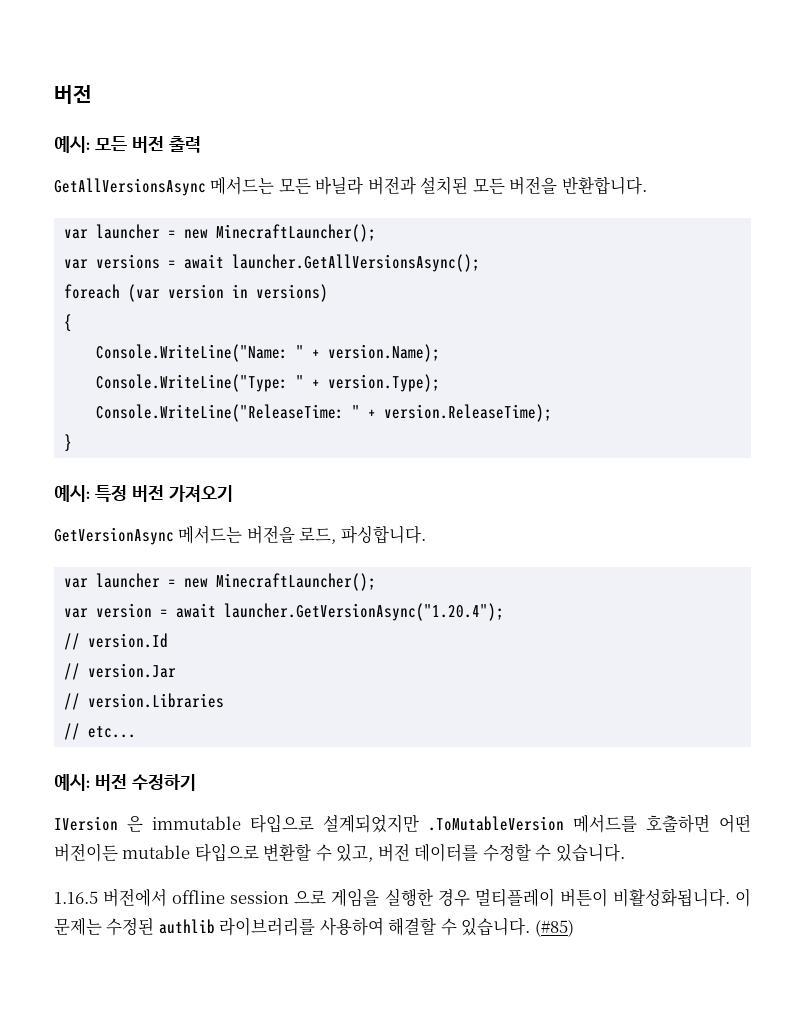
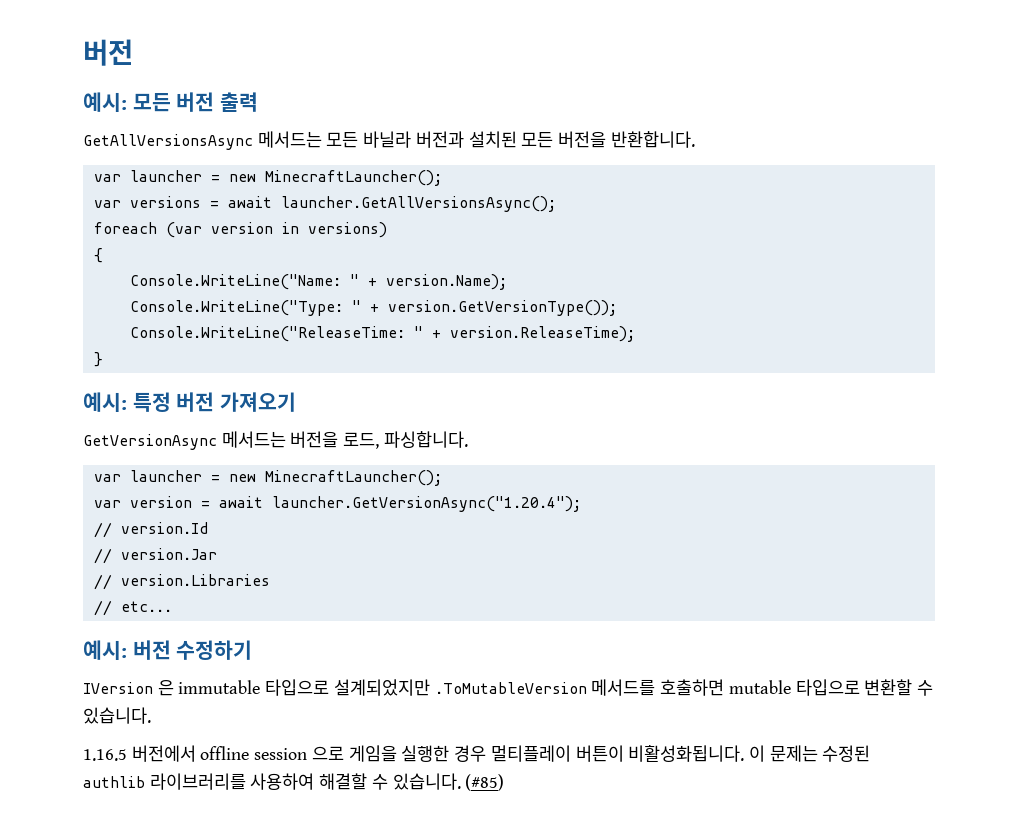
[327,374,440,392] version.Type); -> [387,300,617,316] version.GetVersionType());
[719,814,751,833] [54,843,118,862] 어떤 버전이든 -> (725, 687) none
[336,843,552,862] 있고, 버전 데이터를 수정할 수 -> (933, 688) none

